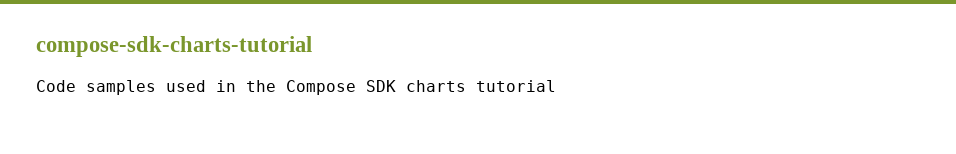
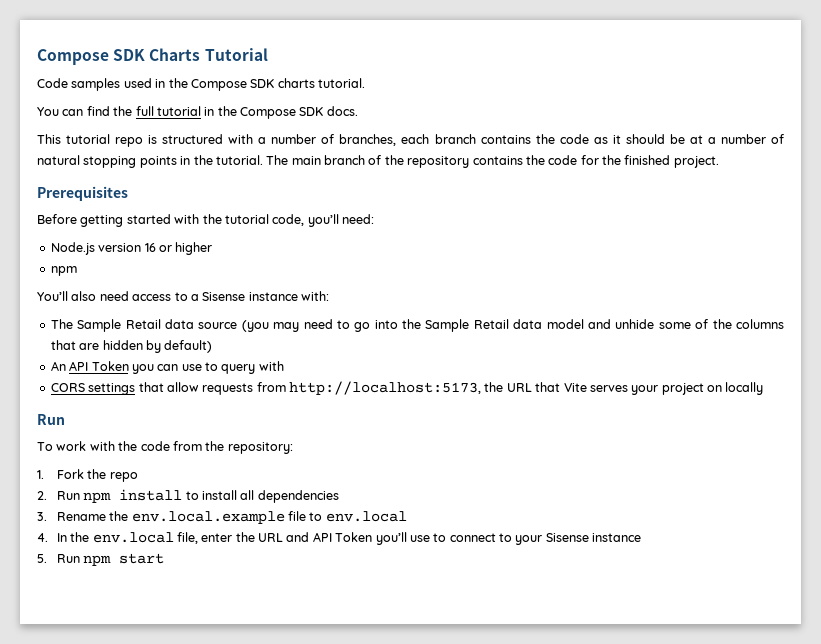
[36,36,312,57] compose-sdk-charts-tutorial -> [37,48,268,65] Compose SDK Charts Tutorial
[476,80,556,92] tutorial -> [318,78,365,88] [37,106,358,119] [37,134,784,147] [37,155,719,168] [37,186,128,201] [37,214,374,227] [50,242,213,255] [50,266,77,276] [37,291,329,301] [50,319,784,332] [50,340,213,353] [50,361,284,374] [50,381,764,395] [37,414,65,425] [37,441,293,454] [37,469,138,482] [37,489,339,503] [37,511,407,524] [37,532,642,545] [37,553,165,566] tutorial. // You can find the full tutorial in the Compose SDK docs. // This tutorial repo is structured with a number of branches, each branch contains the code as it should be at a number of natural stopping points in the tutorial. The main branch of the repository contains the code for the finished project. // Prerequisites // Before getting started with the tutorial code, you’ll need: // Node.js version 16 or higher // npm // You’ll also need access to a Sisense instance with: // The Sample Retail data source (you may need to go into the Sample Retail data model and unhide some of the columns that are hidden by default) // An API Token you can use to query with // CORS settings that allow requests from http://localhost:5173, the URL that Vite serves your project on locally // Run // To work with the code from the repository: // 1. Fork the repo // 2. Run npm install to install all dependencies // 3. Rename the env.local.example file to env.local // 4. In the env.local file, enter the URL and API Token you’ll use to connect to your Sisense instance // 5. Run npm start

